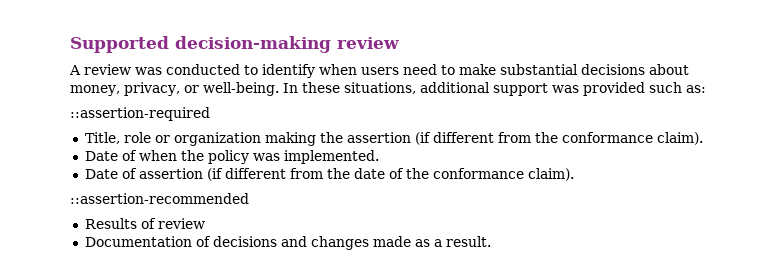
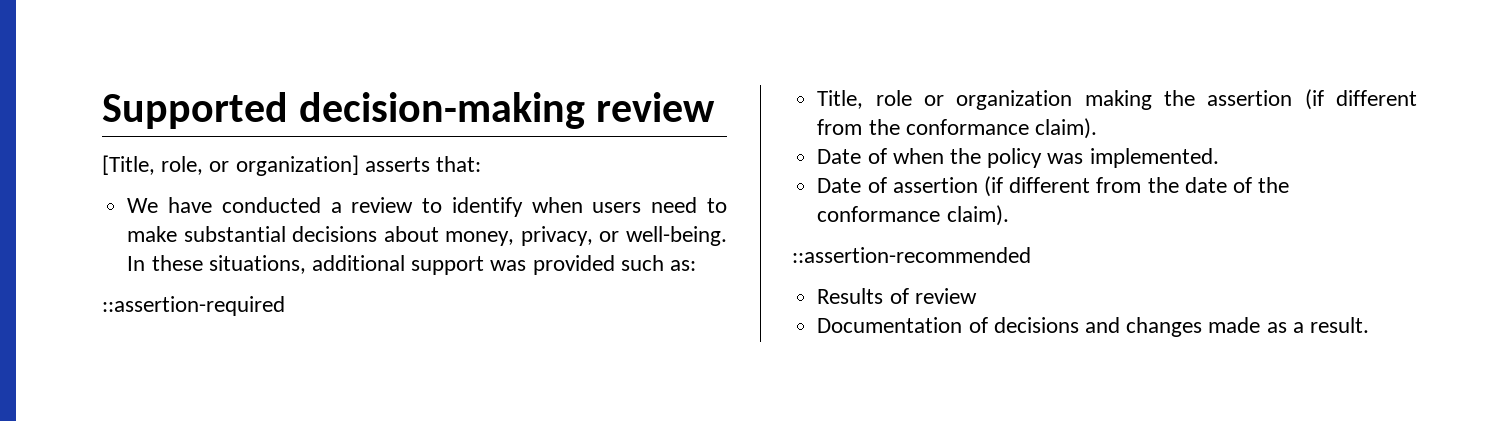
[69,64,240,75] A review was conducted -> [102,155,482,176] [127,197,414,213] [Title, role, or organization] asserts that: // We have conducted a review

